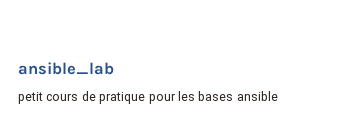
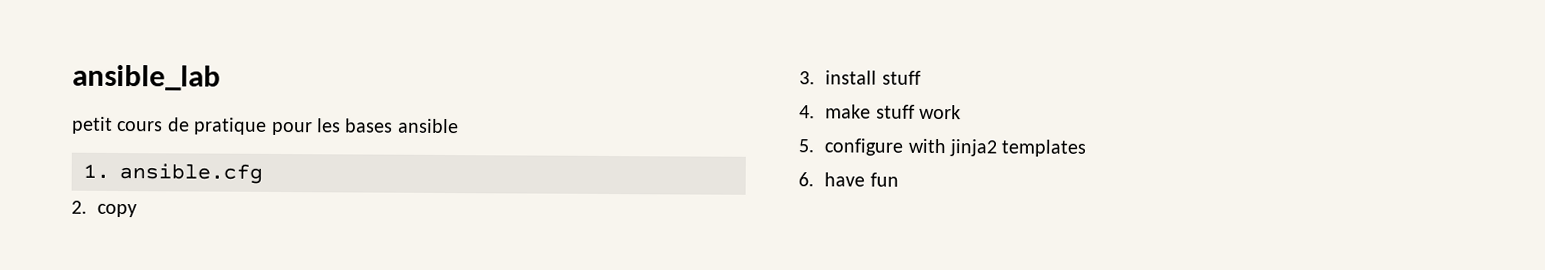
(278, 96) none -> [83,163,263,184] [71,200,138,218] [799,70,921,85] [799,104,962,120] [798,138,1087,157] [798,172,899,187] // 1. ansible.cfg // 2. copy // 3. install stuff // 4. make stuff work // 5. configure with jinja2 templates // 6. have fun

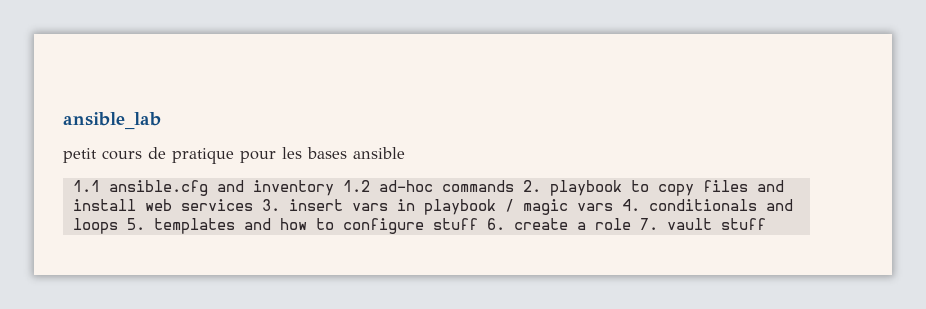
[83,163,110,179] 1. -> [72,180,100,192] 1.1
[71,200,138,218] [799,70,921,85] [799,104,962,120] [798,138,1087,157] [798,172,899,187] // 2. copy // 3. install stuff // 4. make stuff work // 5. configure with jinja2 templates // 6. have fun -> [216,180,784,196] [72,199,793,215] [72,218,766,234] and inventory 1.2 ad-hoc commands 2. playbook to copy files and install web services 3. insert vars in playbook / magic vars 4. conditionals and loops 5. templates and how to configure stuff 6. create a role 7. vault stuff

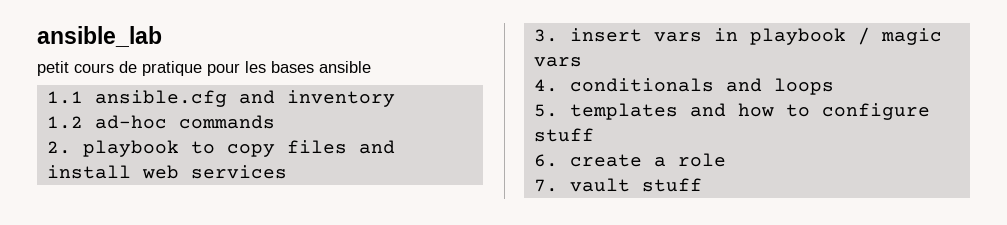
(334, 188) none -> (395, 98) //
(514, 186) none -> (275, 122) //
(253, 205) none -> (287, 172) //
(613, 207) none -> (582, 62) //
(118, 226) none -> (834, 86) //
(478, 224) none -> (594, 135) //
(631, 224) none -> (726, 160) //

